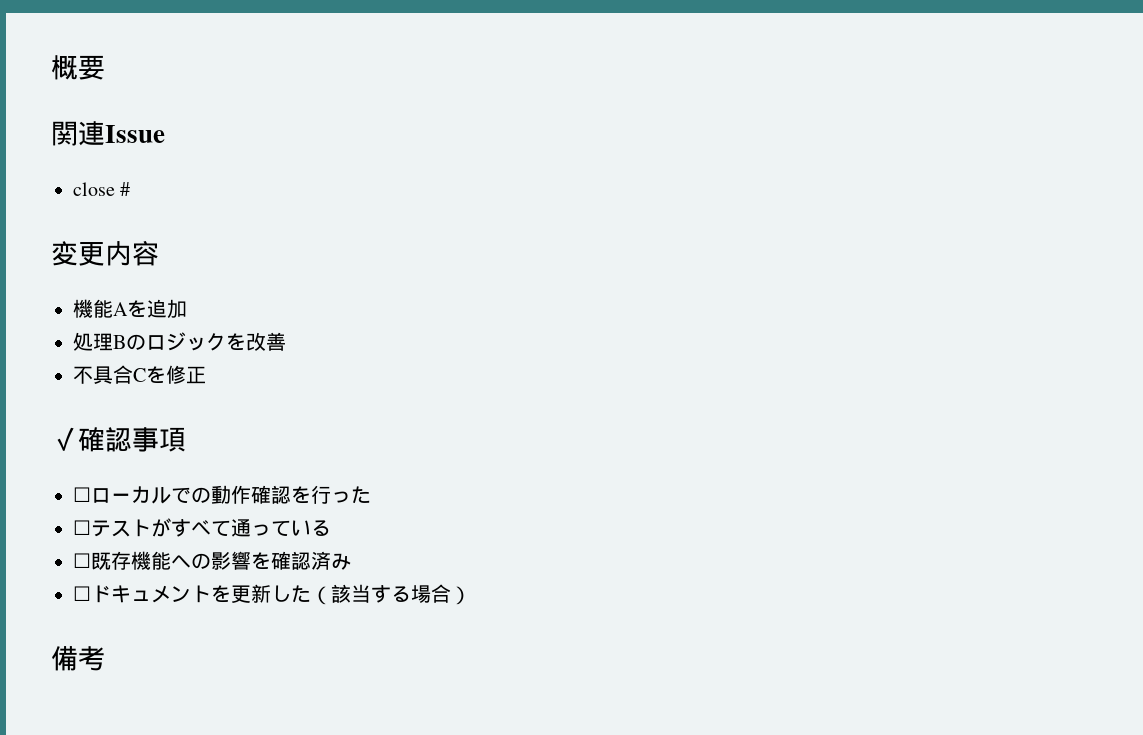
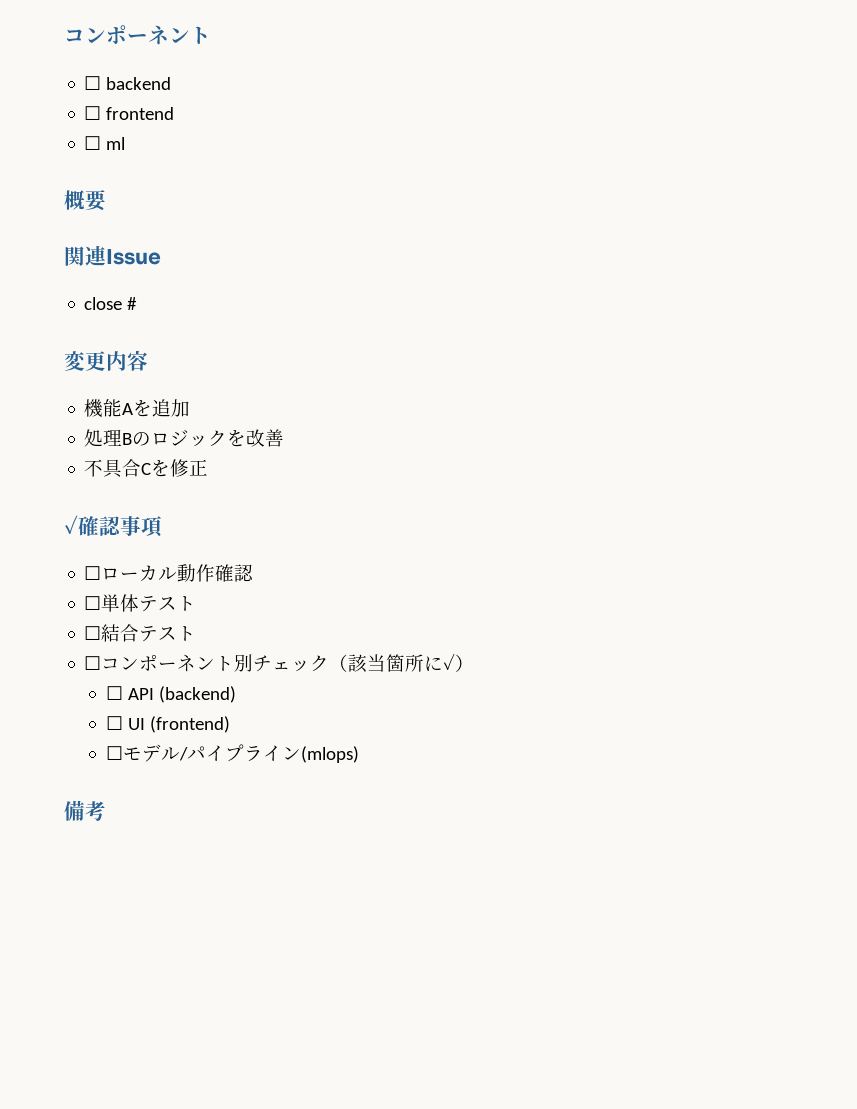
(51, 67) none -> [64,25,211,45] [84,76,172,90] [84,106,175,120] [84,136,126,150] コンポーネント // ☐ backend // ☐ frontend // ☐ ml //
[171,487,211,504] での -> (178, 573) none
[291,485,371,504] [73,518,331,537] [73,551,351,570] [73,584,471,605] を行った // ☐テストがすべて通っている // ☐既存機能への影響を確認済み // ☐ドキュメントを更新した（該当する場合） -> [84,594,197,612] [84,624,197,642] [84,653,475,673] [105,686,236,703] [105,716,230,733] [105,744,359,763] // ☐単体テスト // ☐結合テスト // ☐コンポーネント別チェック（該当箇所に✓） // ☐ API (backend) // ☐ UI (frontend) // ☐モデル/パイプライン(mlops)

